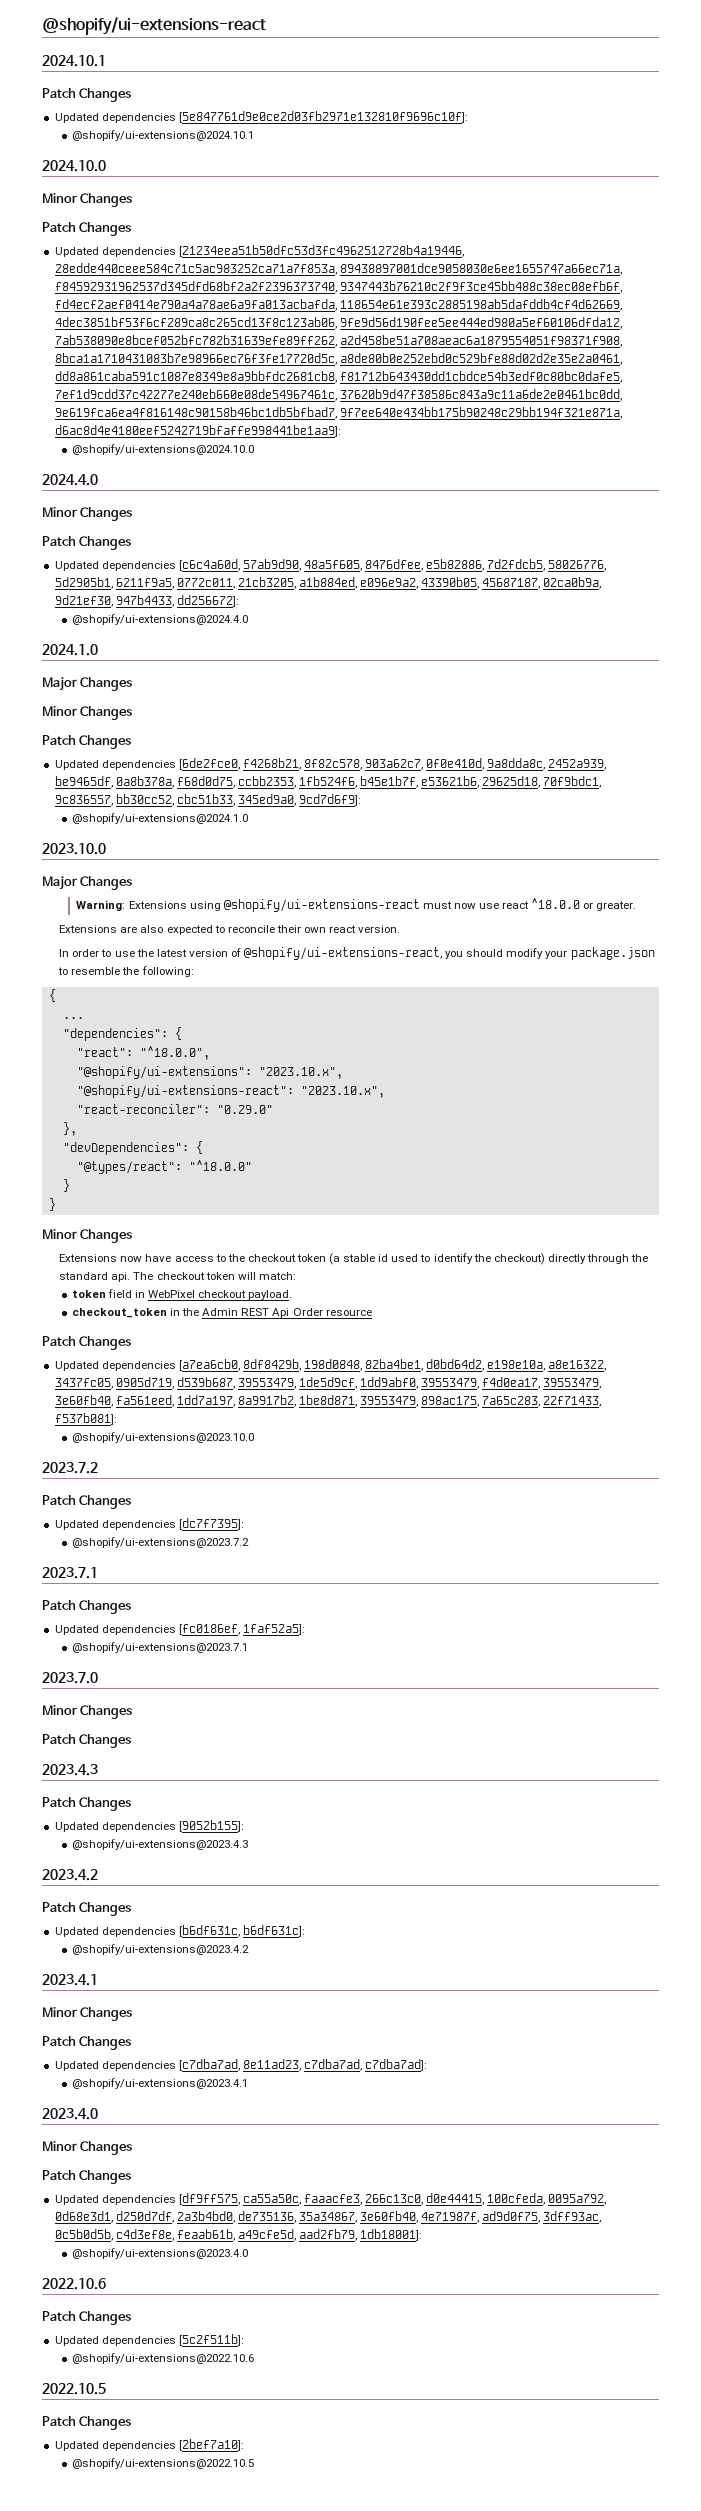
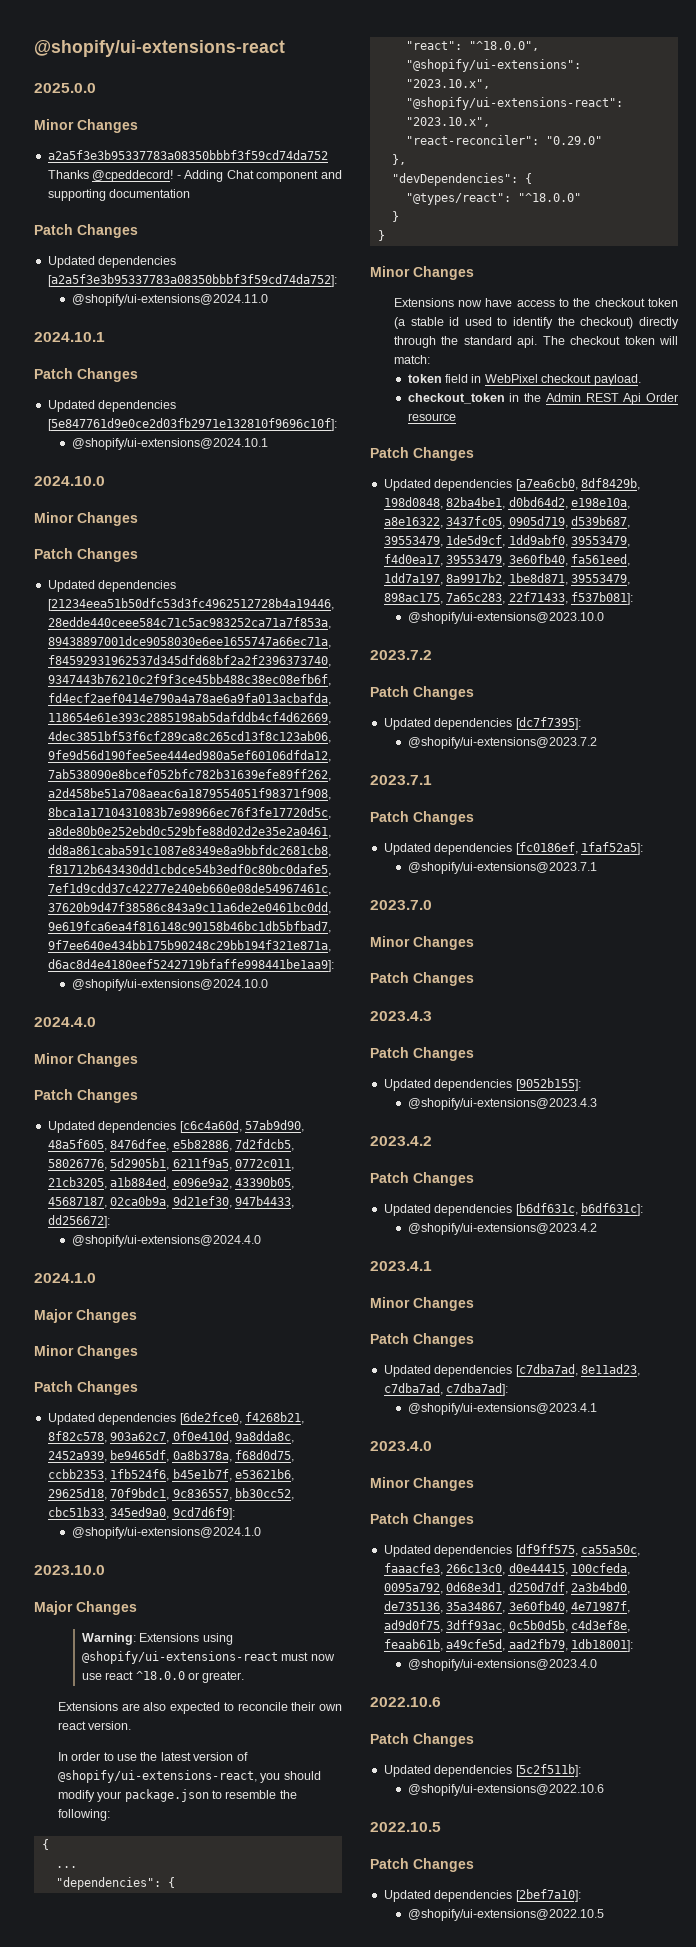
[42,17,266,35] @shopify/ui-extensions-react -> [34,40,285,57] [34,83,96,93] [34,119,138,133] [47,150,328,160] [47,170,342,182] [47,189,191,201] [34,224,138,238] [47,256,177,268] [47,274,337,287] [71,294,268,306] @shopify/ui-extensions-react // 2025.0.0 // Minor Changes // a2a5f3e3b95337783a08350bbbf3f59cd74da752 Thanks @cpeddecord! - Adding Chat component and supporting documentation // Patch Changes // Updated dependencies [a2a5f3e3b95337783a08350bbbf3f59cd74da752]: // @shopify/ui-extensions@2024.11.0

